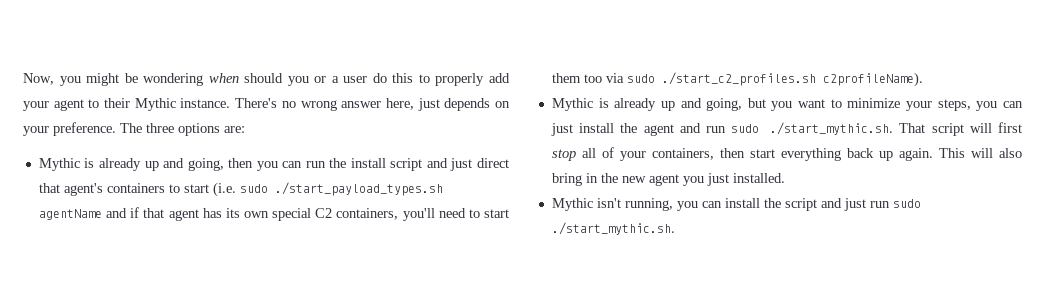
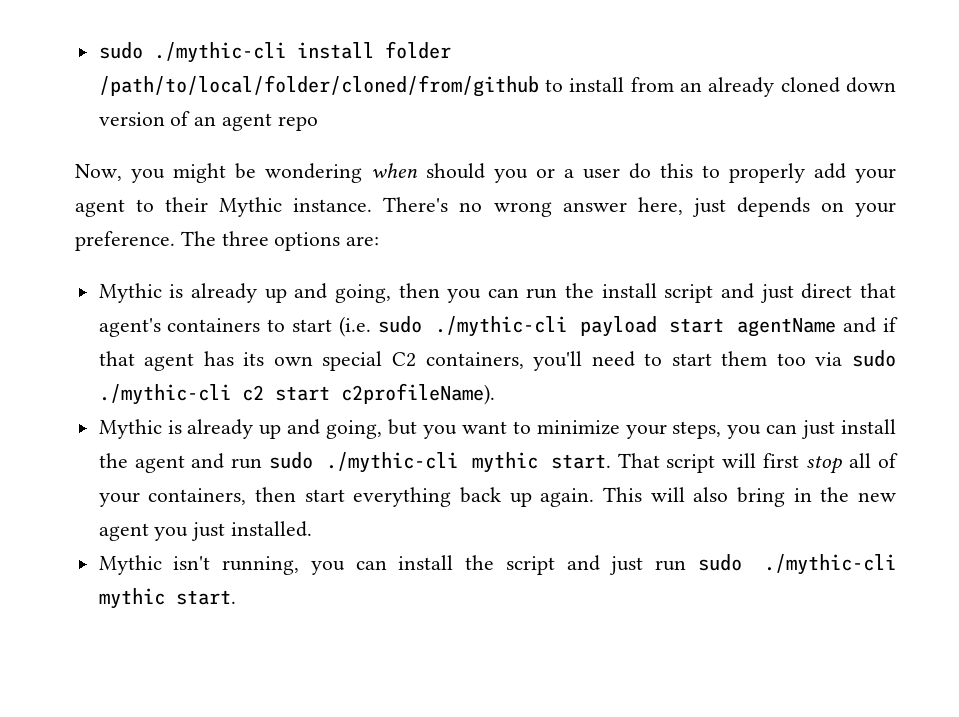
(23, 79) none -> [98,41,451,63] [98,75,896,97] [98,111,318,131] sudo ./mythic-cli install folder /path/to/local/folder/cloned/from/github to install from an already cloned down version of an agent repo //
[274,182,443,196] ./start_payload_types.sh -> [434,316,725,337] ./mythic-cli payload start
[661,72,816,86] ./start_c2_profiles.sh -> [98,384,330,405] ./mythic-cli c2 start
[770,122,894,135] ./start_mythic.sh. -> [326,452,611,473] ./mythic-cli mythic start.
[551,222,675,235] ./start_mythic.sh. -> [764,554,897,575] [98,588,236,609] ./mythic-cli mythic start.

